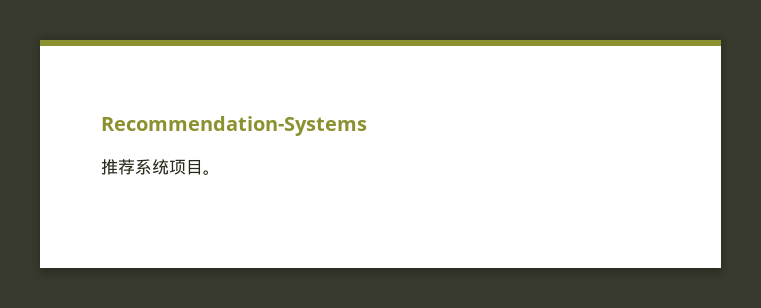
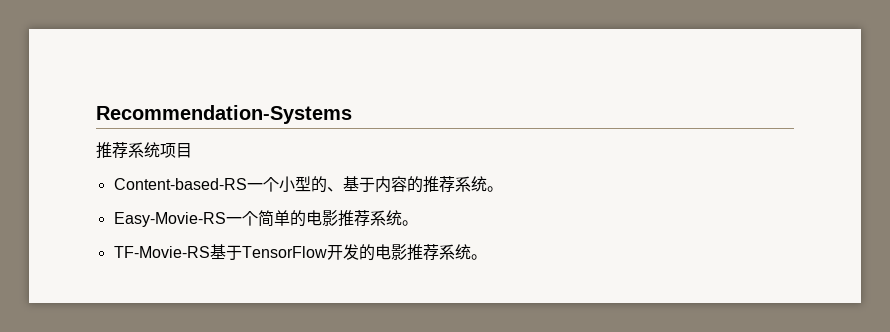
(203, 167) none -> [113,176,503,193] [113,210,418,227] [113,244,471,261] // Content-based-RS一个小型的、基于内容的推荐系统。 // Easy-Movie-RS一个简单的电影推荐系统。 // TF-Movie-RS基于TensorFlow开发的电影推荐系统

